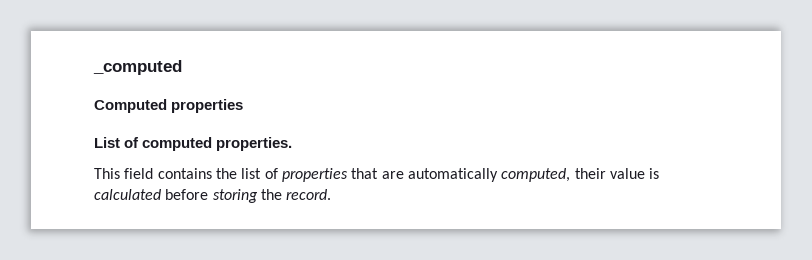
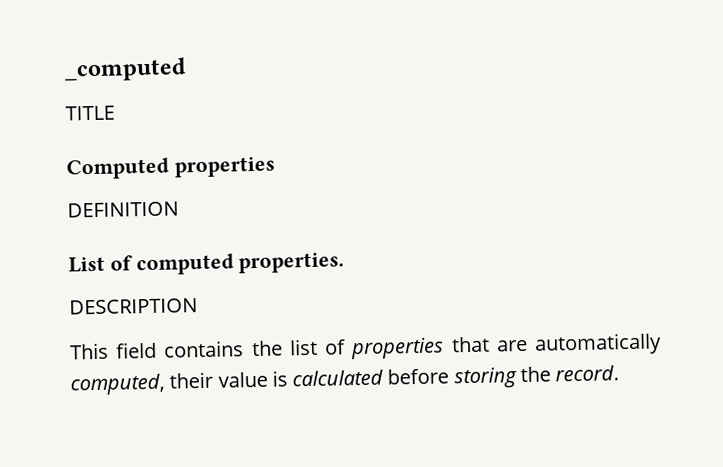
(182, 67) none -> [65,105,115,121] // TITLE
(244, 106) none -> [67,201,179,218] // DEFINITION
(293, 144) none -> [69,298,198,315] // DESCRIPTION

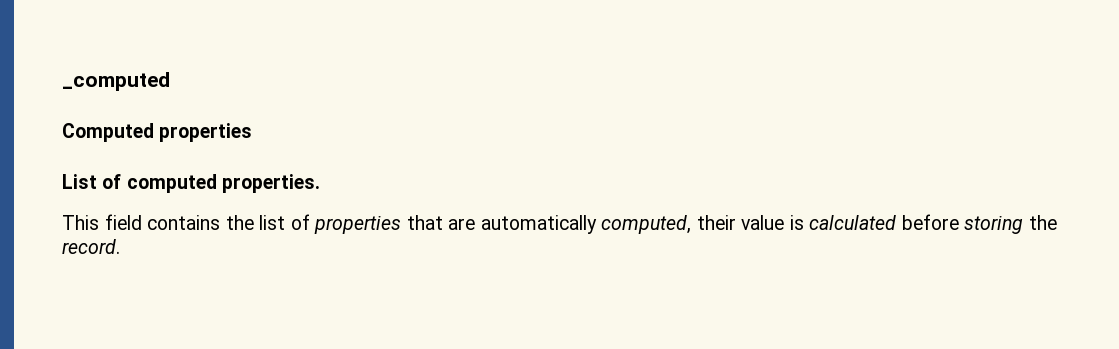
[65,105,115,121] // TITLE -> (170, 81) none
[67,201,179,218] // DEFINITION -> (253, 132) none
[69,298,198,315] // DESCRIPTION -> (320, 183) none

